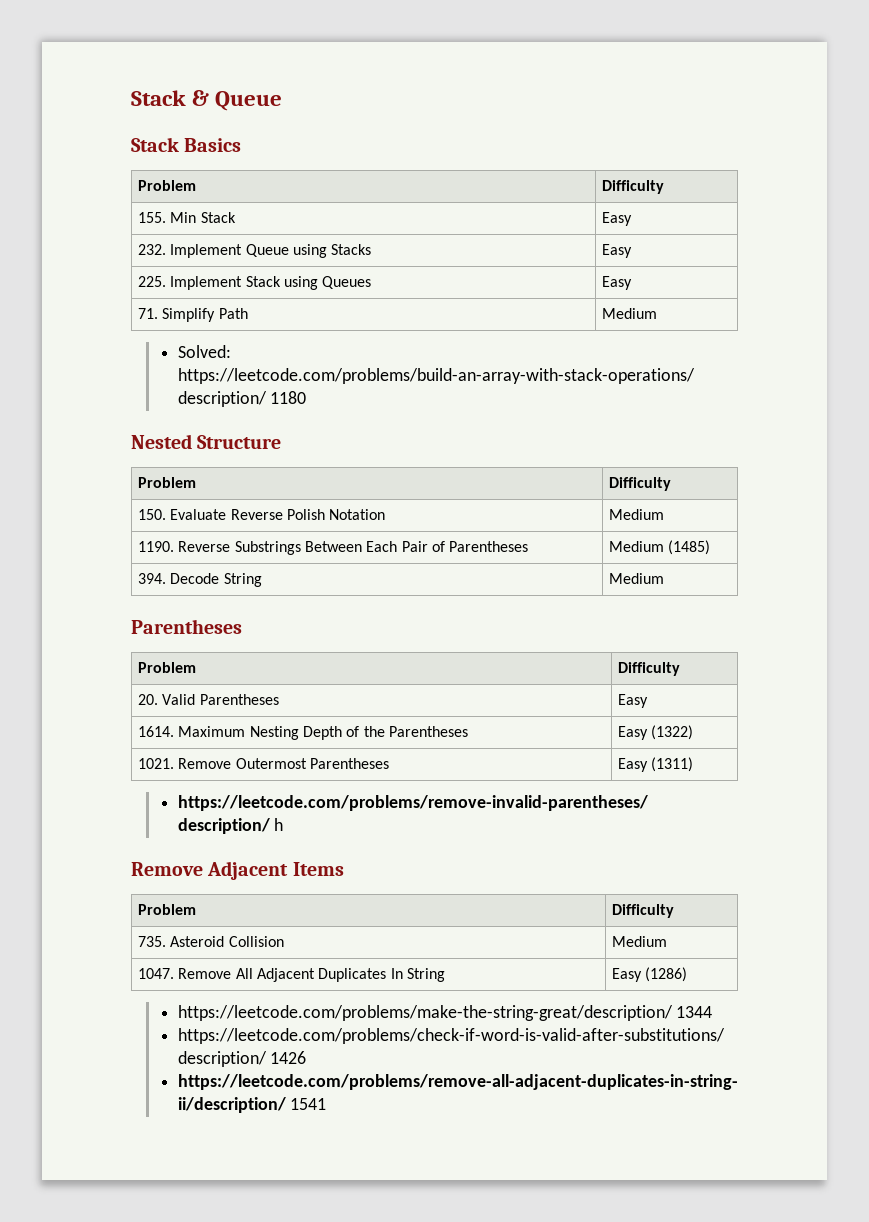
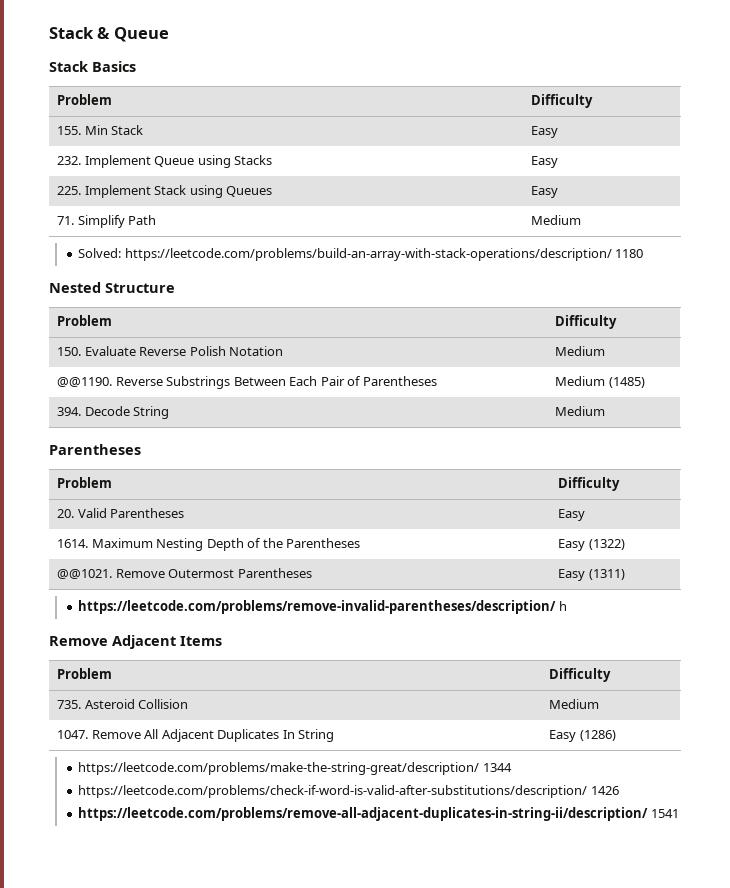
[138,541,175,552] 1190. -> [57,377,113,387] @@1190.
[138,758,175,769] 1021. -> [57,569,113,579] @@1021.

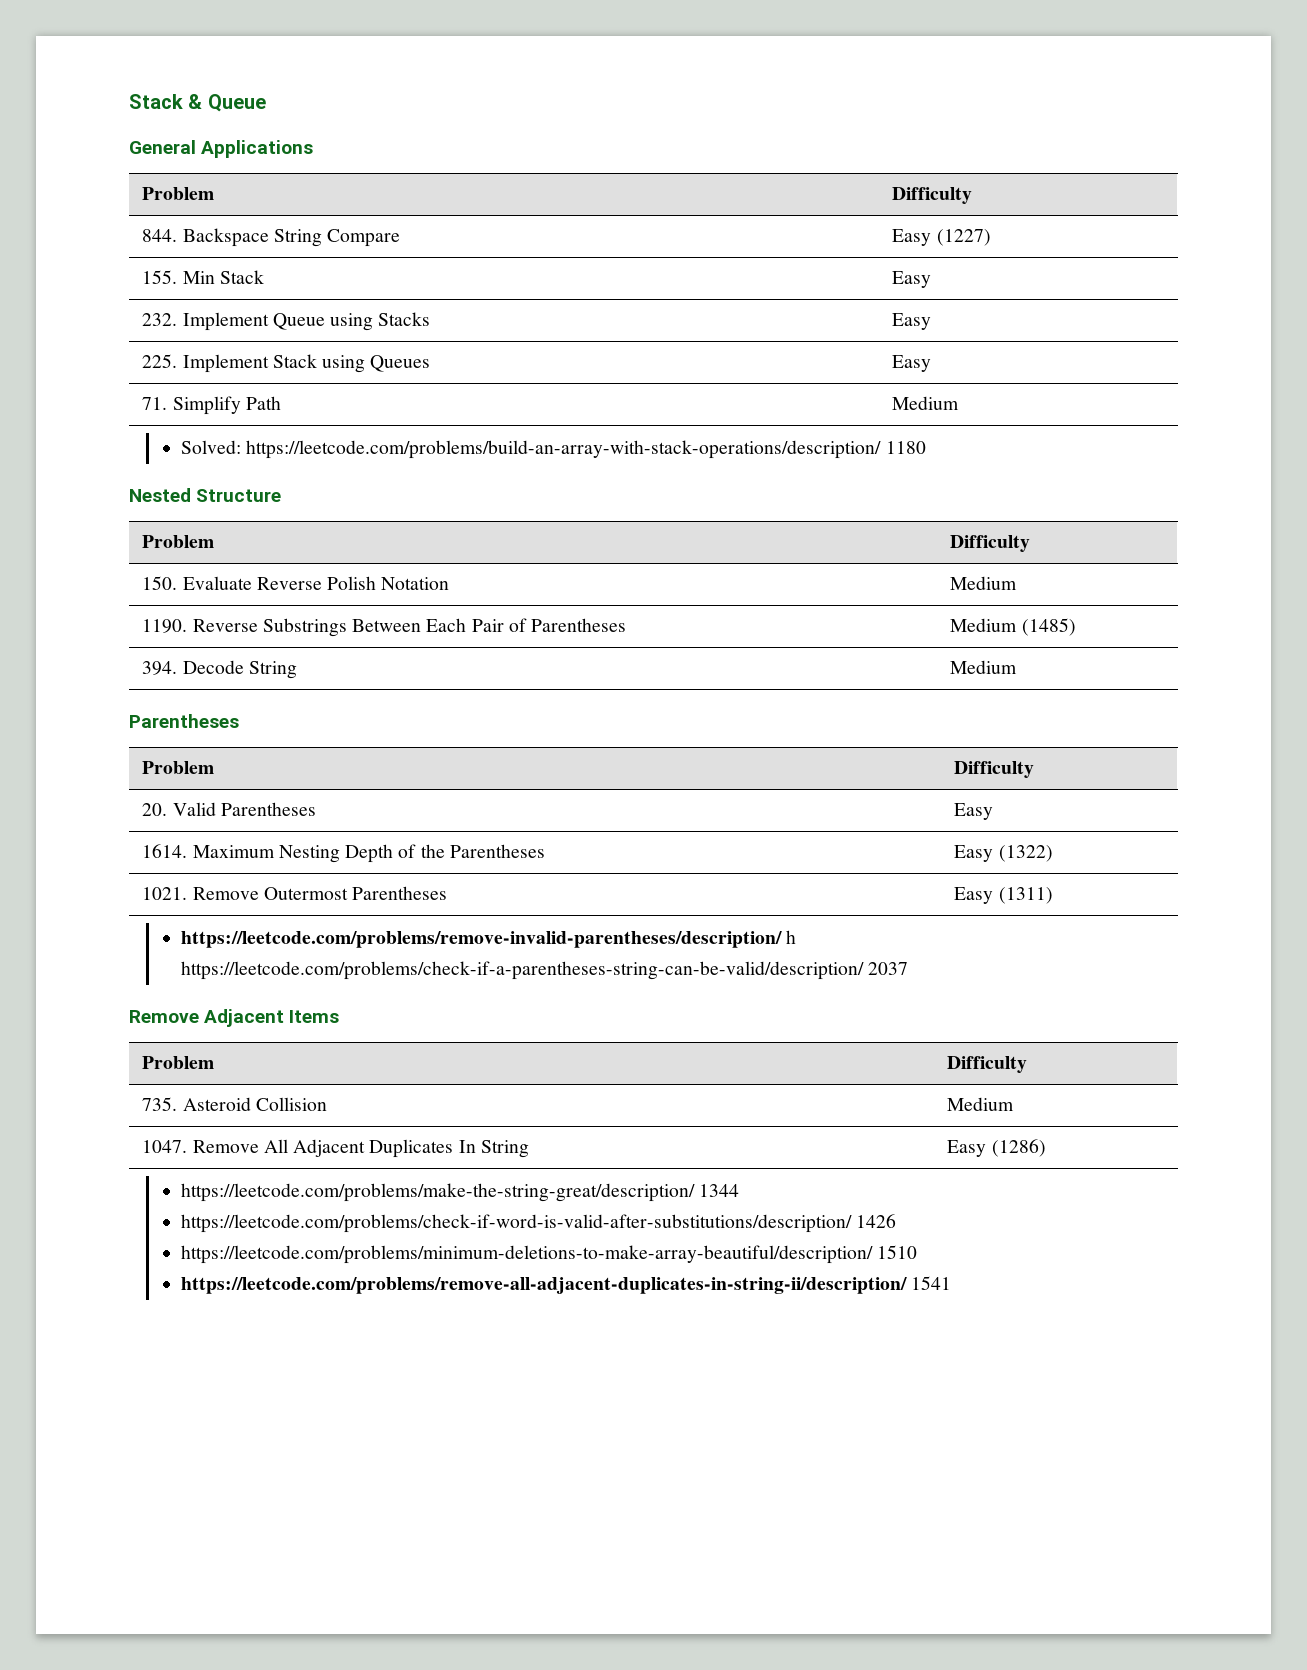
[49,61,136,72] [57,94,113,105] [531,94,594,108] Stack Basics // Problem | Difficulty -> [129,140,314,158] [142,187,215,200] [892,187,973,204] [142,228,401,247] [892,229,991,246] General Applications // Problem | Difficulty // 844. Backspace String Compare | Easy (1227)
[57,377,113,387] @@1190. -> [142,619,188,633] 1190.
[57,569,113,579] @@1021. -> [142,887,188,900] 1021.
(567, 606) none -> [181,961,909,980] https://leetcode.com/problems/check-if-a-parentheses-string-can-be-valid/description/ 2037
(619, 790) none -> [181,1245,918,1264] // https://leetcode.com/problems/minimum-deletions-to-make-array-beautiful/description/ 1510

